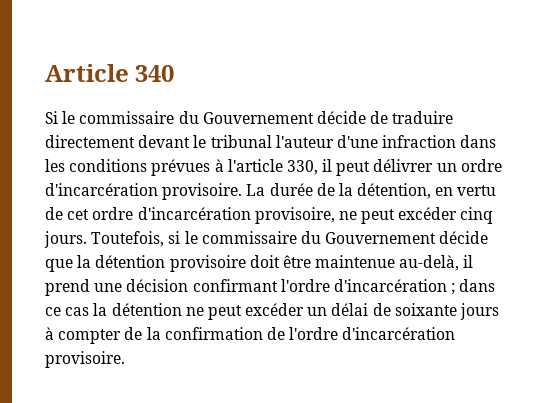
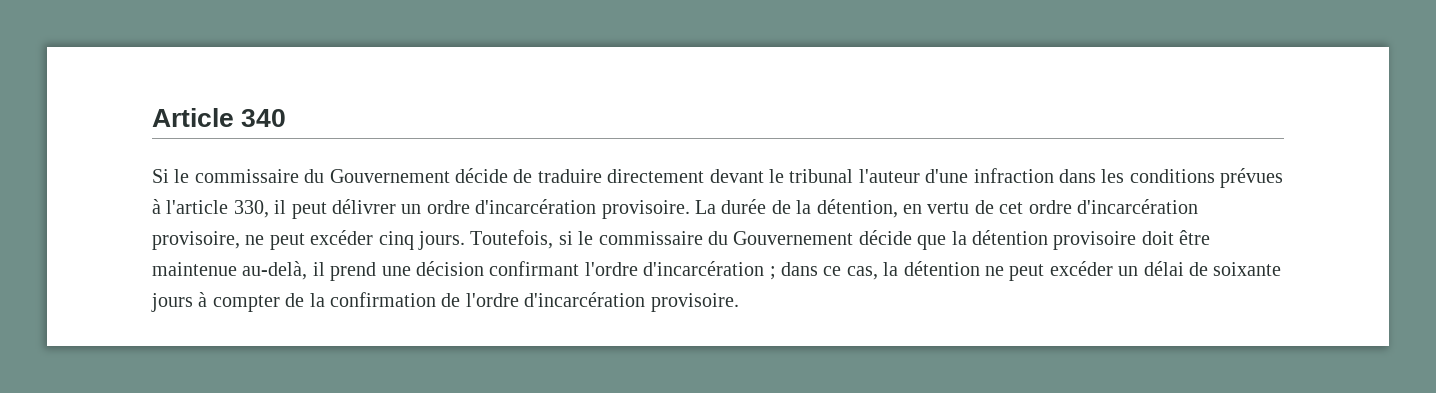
[65,307,90,316] cas -> [846,266,878,280] cas,

